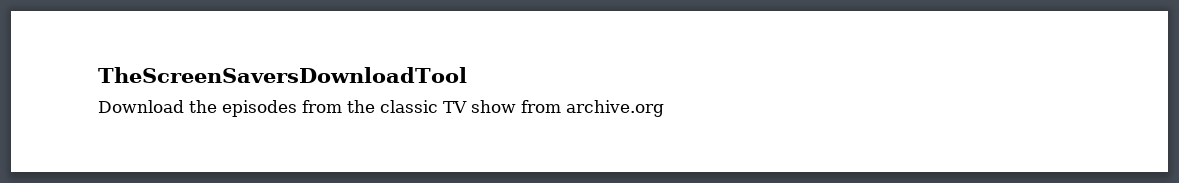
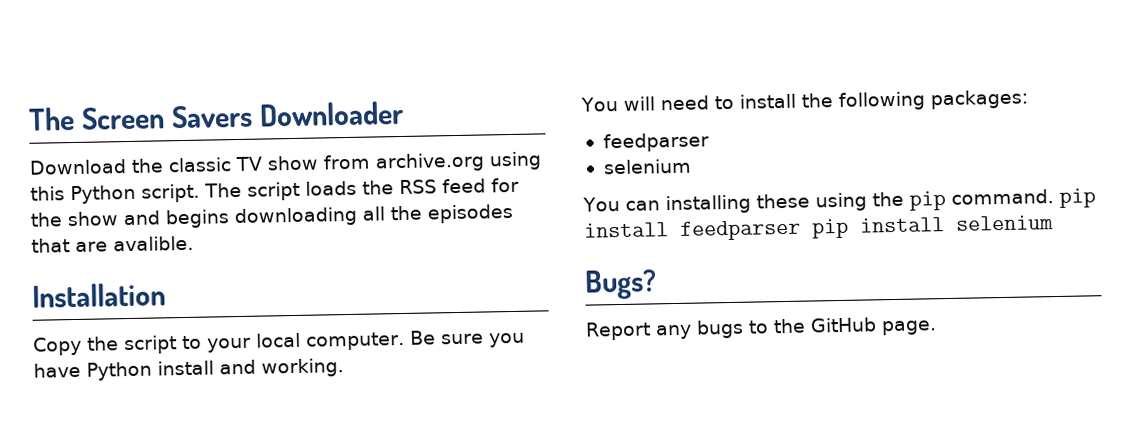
[98,67,467,83] TheScreenSaversDownloadTool -> [28,100,404,131] The Screen Savers Downloader
[222,100,375,117] episodes from the -> (164, 165) none
(664, 108) none -> [489,151,542,171] [30,177,519,205] [30,203,513,229] [31,235,194,253] [32,282,166,308] [33,330,525,356] [33,358,344,381] [580,89,1028,112] [602,132,709,153] [602,158,692,175] [582,188,1096,215] [584,215,1054,241] [584,269,657,300] [585,317,937,341] using this Python script. The script loads the RSS feed for the show and begins downloading all the episodes that are avalible. // Installation // Copy the script to your local computer. Be sure you have Python install and working. // You will need to install the following packages: // feedparser // selenium // You can installing these using the pip command. pip install feedparser pip install selenium // Bugs? // Report any bugs to the GitHub page.

